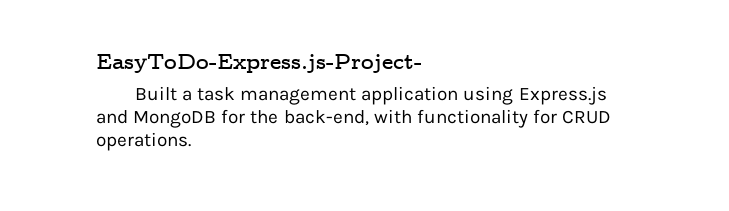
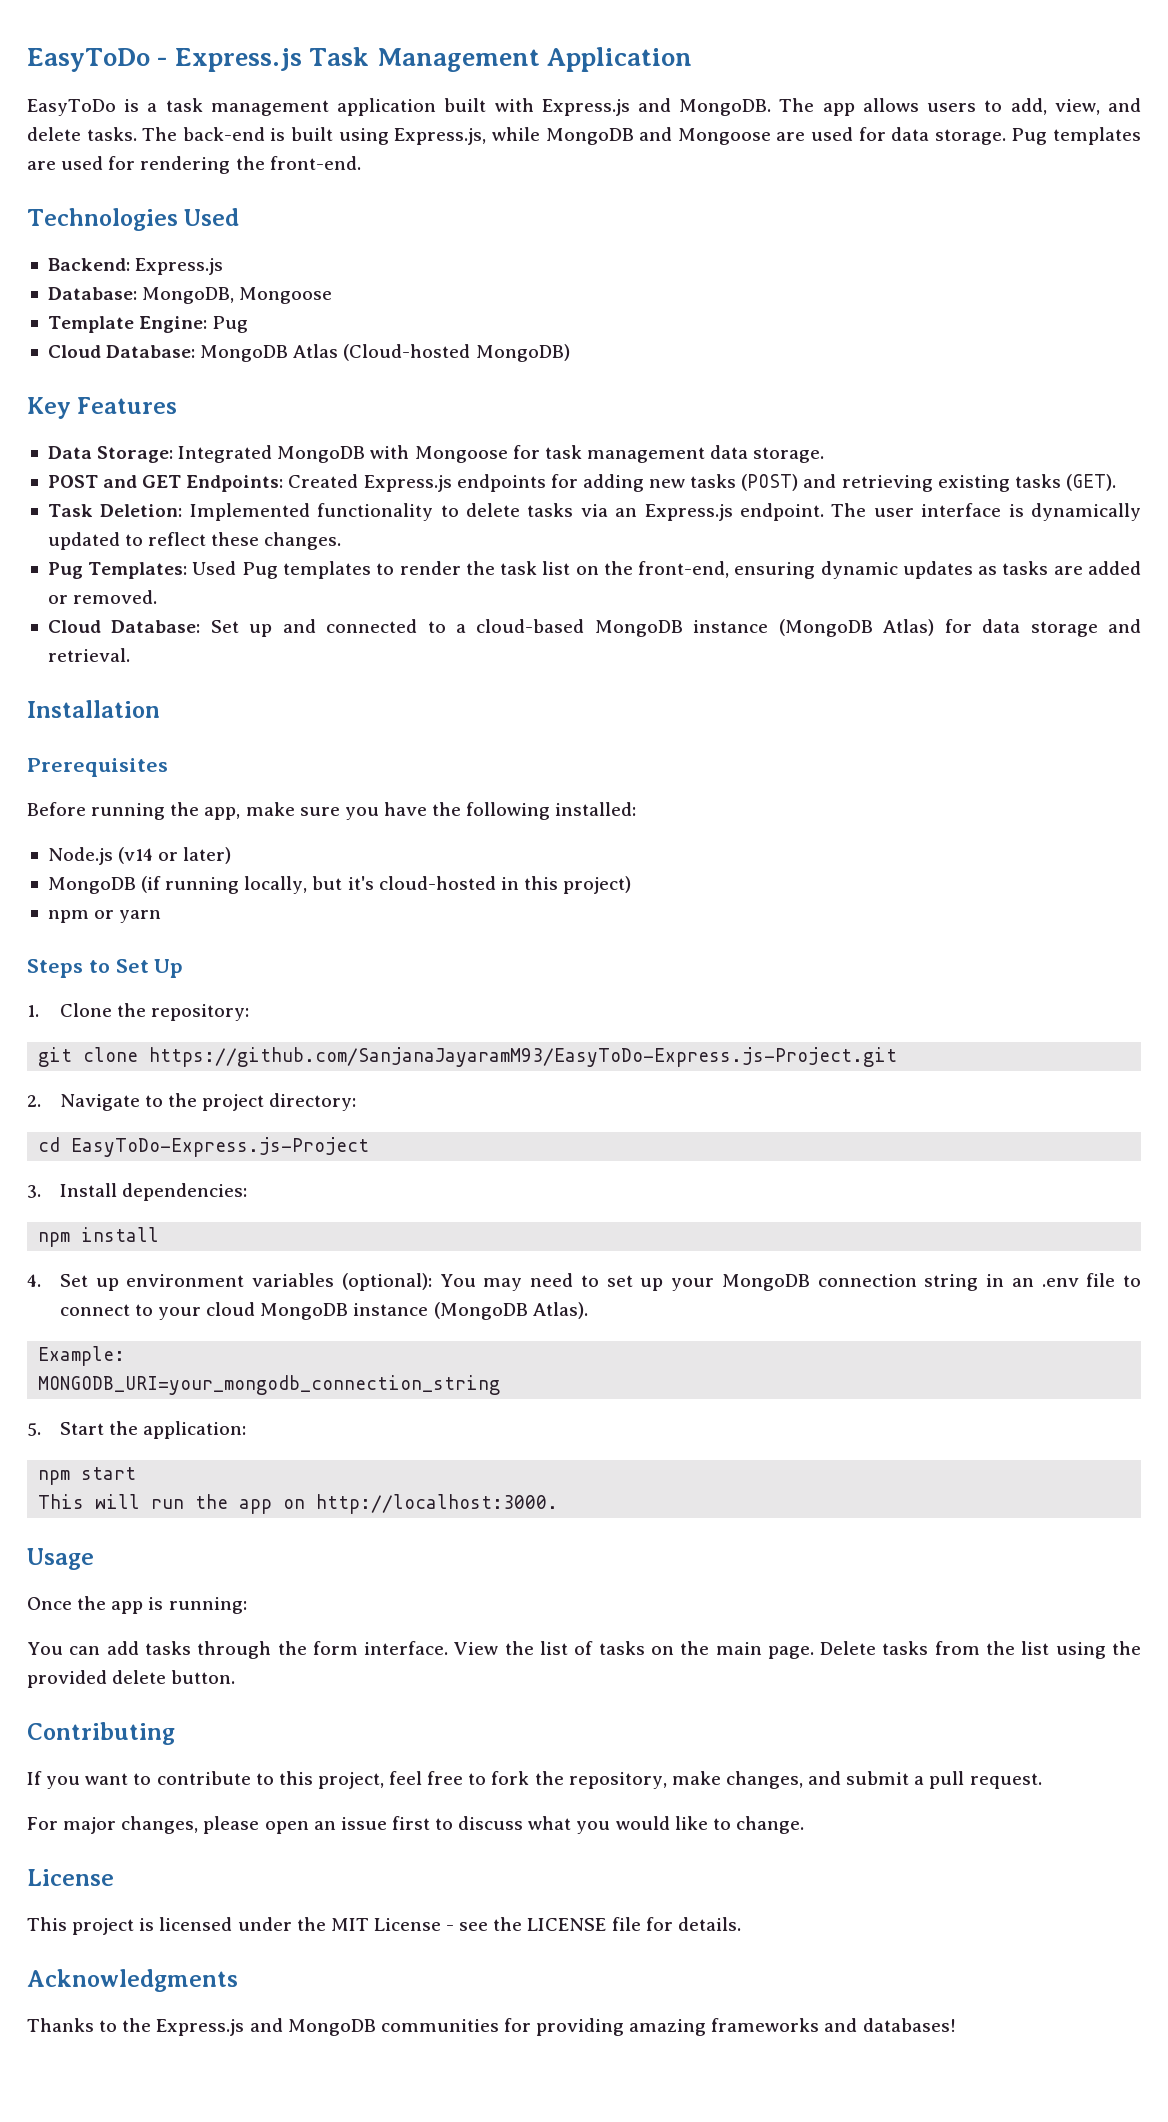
[96,54,422,73] [134,86,607,105] [96,109,612,128] [96,132,191,151] EasyToDo-Express.js-Project- // Built a task management application using Express.js and MongoDB for the back-end, with functionality for CRUD operations. -> [27,47,692,72] [27,98,1142,116] [27,127,1141,145] [27,156,361,174] [27,208,240,231] [47,258,224,275] [47,287,333,304] [47,316,249,333] [47,344,570,362] [27,397,178,419] [47,445,825,463] [47,474,1116,492] [47,503,1141,521] [47,532,342,550] [47,561,1141,579] [47,590,158,604] [47,619,1141,637] [47,648,130,662] [27,700,160,718] [27,758,168,777] [27,802,637,820] [47,847,232,865] [47,876,632,894] [47,910,162,923] [27,959,184,978] [27,1003,250,1021] [38,1047,898,1067] [27,1093,357,1111] [38,1137,370,1157] [27,1183,247,1201] [38,1227,160,1247] [27,1273,1141,1291] [59,1302,588,1320] [38,1346,126,1366] [38,1375,501,1395] [27,1421,247,1439] [38,1467,137,1485] [38,1494,559,1514] [27,1548,94,1570] [27,1596,247,1614] [27,1641,1141,1659] [27,1670,236,1688] [27,1722,175,1745] [27,1771,1042,1789] [27,1816,804,1834] [27,1869,114,1886] [27,1917,741,1935] [27,1969,238,1992] [27,2018,956,2036] EasyToDo - Express.js Task Management Application // EasyToDo is a task management application built with Express.js and MongoDB. The app allows users to add, view, and delete tasks. The back-end is built using Express.js, while MongoDB and Mongoose are used for data storage. Pug templates are used for rendering the front-end. // Technologies Used // Backend: Express.js // Database: MongoDB, Mongoose // Template Engine: Pug // Cloud Database: MongoDB Atlas (Cloud-hosted MongoDB) // Key Features // Data Storage: Integrated MongoDB with Mongoose for task management data storage. // POST and GET Endpoints: Created Express.js endpoints for adding new tasks (POST) and retrieving existing tasks (GET). // Task Deletion: Implemented functionality to delete tasks via an Express.js endpoint. The user interface is dynamically updated to reflect these changes. // Pug Templates: Used Pug templates to render the task list on the front-end, ensuring dynamic updates as tasks are added or removed. // Cloud Database: Set up and connected to a cloud-based MongoDB instance (MongoDB Atlas) for data storage and retrieval. // Installation // Prerequisites // Before running the app, make sure you have the following installed: // Node.js (v14 or later) // MongoDB (if running locally, but it's cloud-hosted in this project) // npm or yarn // Steps to Set Up // 1. Clone the repository: // git clone https://github.com/SanjanaJayaramM93/EasyToDo-Express.js-Project.git // 2. Navigate to the project directory: // cd EasyToDo-Express.js-Project // 3. Install dependencies: // npm install // 4. Set up environment variables (optional): You may need to set up your MongoDB connection string in an .env file to connect to your cloud MongoDB instance (MongoDB Atlas). // Example: // MONGODB_URI=your_mongodb_connection_string // 5. Start the application: // npm start // This will run the app on http://localhost:3000. // Usage // Once the app is running: // You can add tasks through the form interface. View the list of tasks on the main page. Delete tasks from the list using the provided delete button. // Contributing // If you want to contribute to this project, feel free to fork the repository, make changes, and submit a pull request. // For major changes, please open an issue first to discuss what you would like to change. // License // This project is licensed under the MIT License - see the LICENSE file for details. // Acknowledgments // Thanks to the Express.js and MongoDB communities for providing amazing frameworks and databases!

